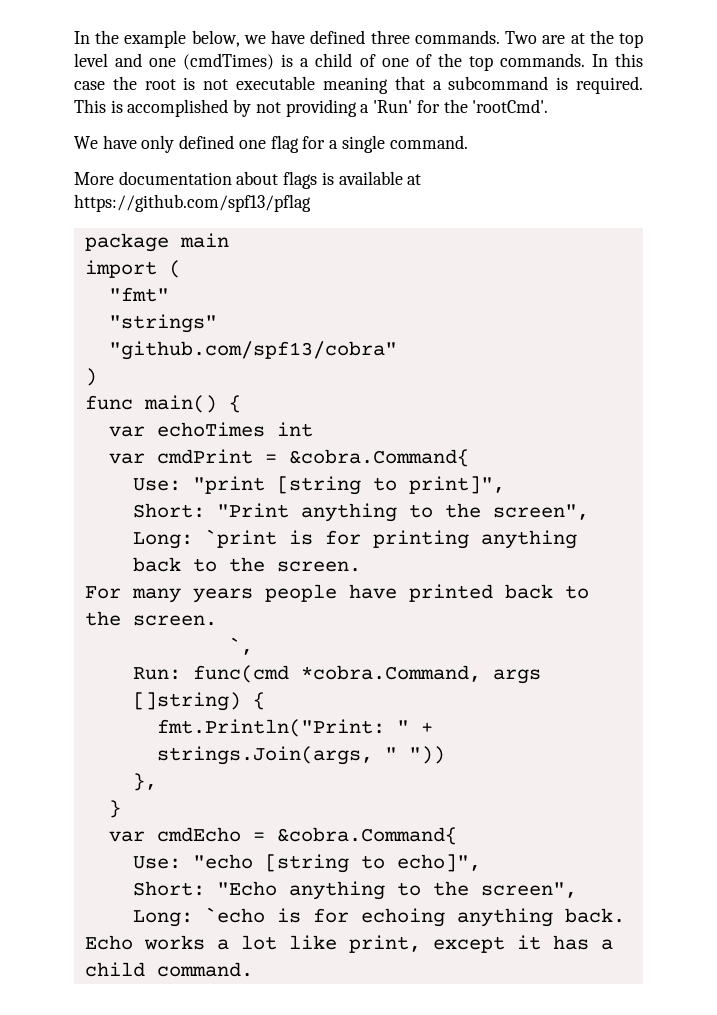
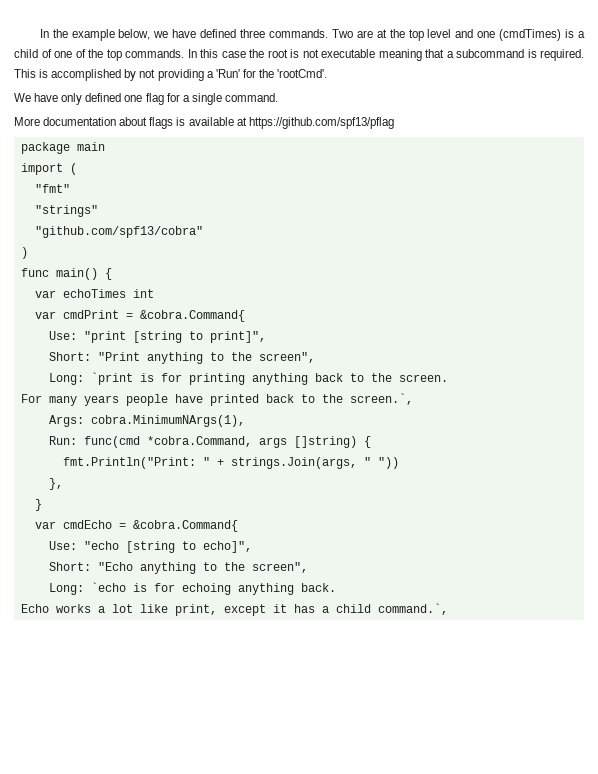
[132,615,217,626] [228,637,253,655] screen. // `, -> [349,393,413,405] [48,415,245,427] screen.`, // Args: cobra.MinimumNArgs(1),
[156,962,253,977] command. -> [377,603,448,615] command.`,

